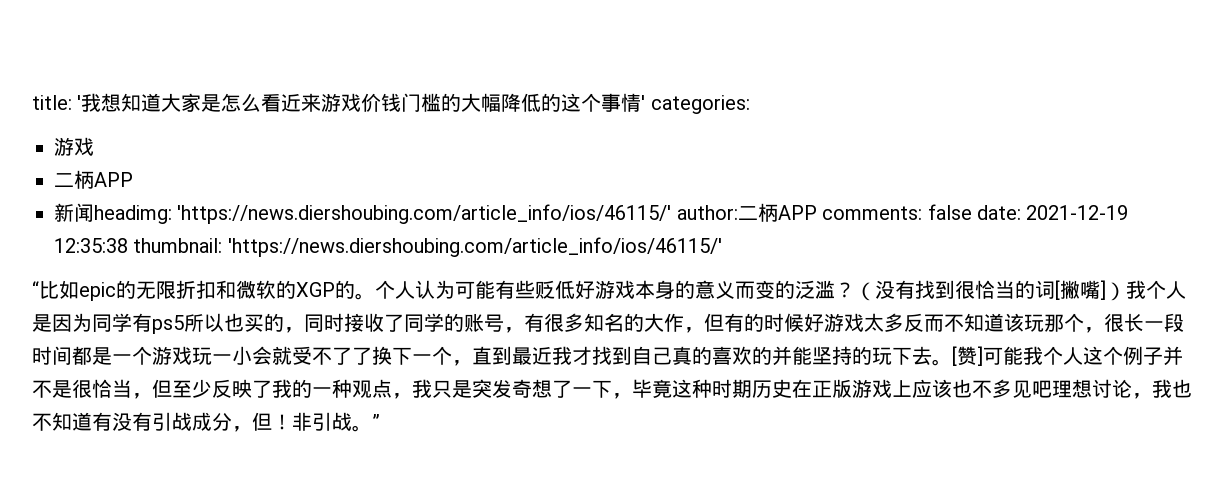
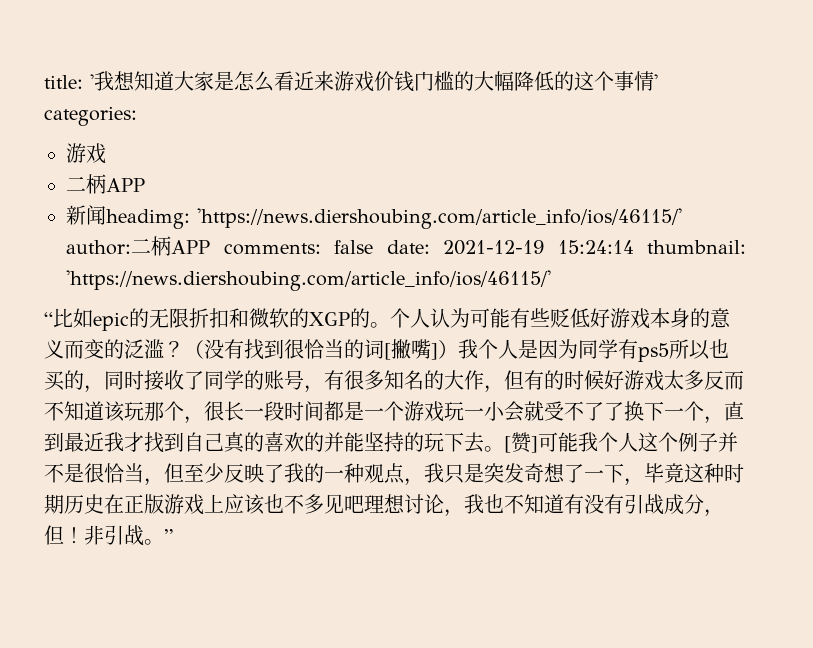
[54,238,128,253] 12:35:38 -> [557,240,634,254] 15:24:14

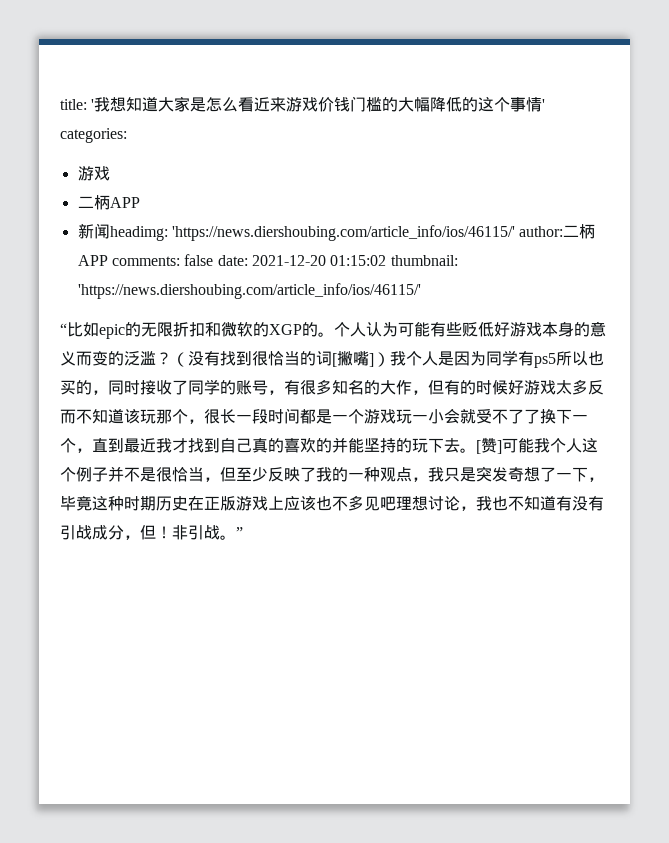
[443,240,634,255] 2021-12-19 15:24:14 -> [251,255,387,266] 2021-12-20 01:15:02

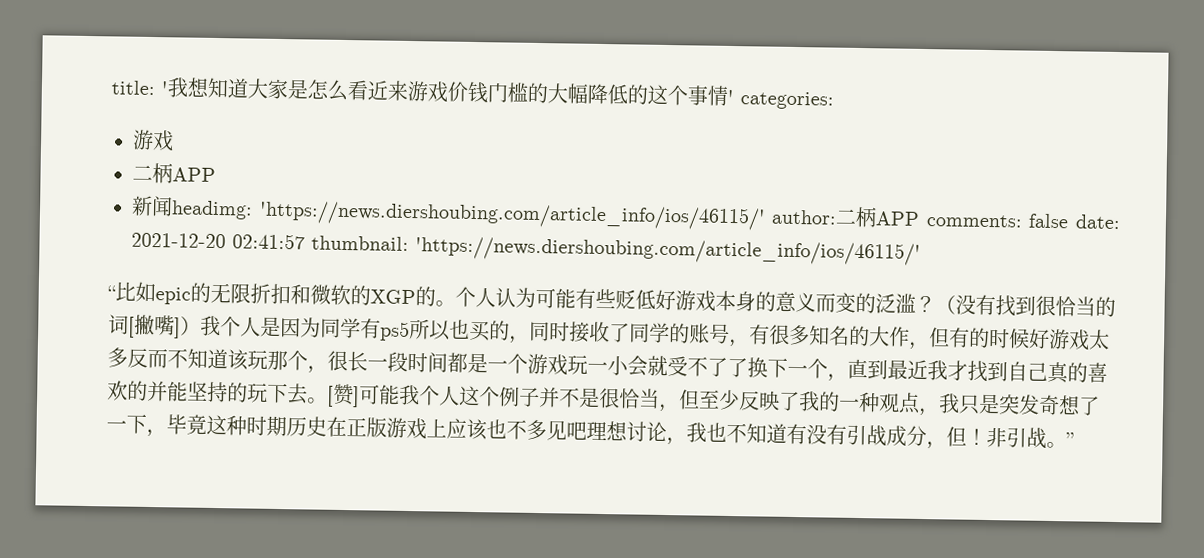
[330,255,387,266] 01:15:02 -> [232,233,305,250] 02:41:57

